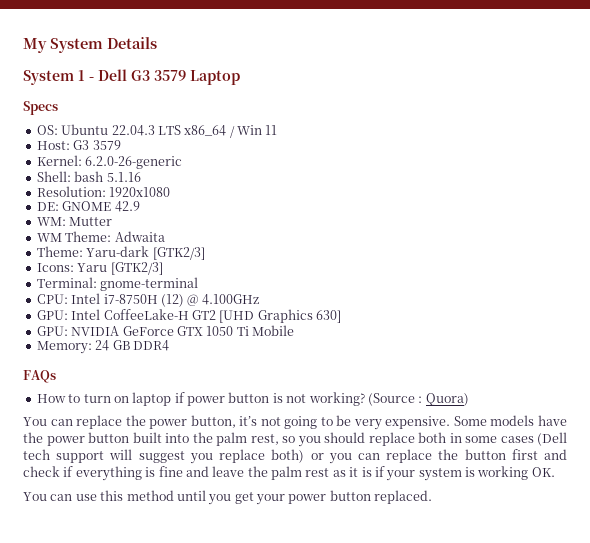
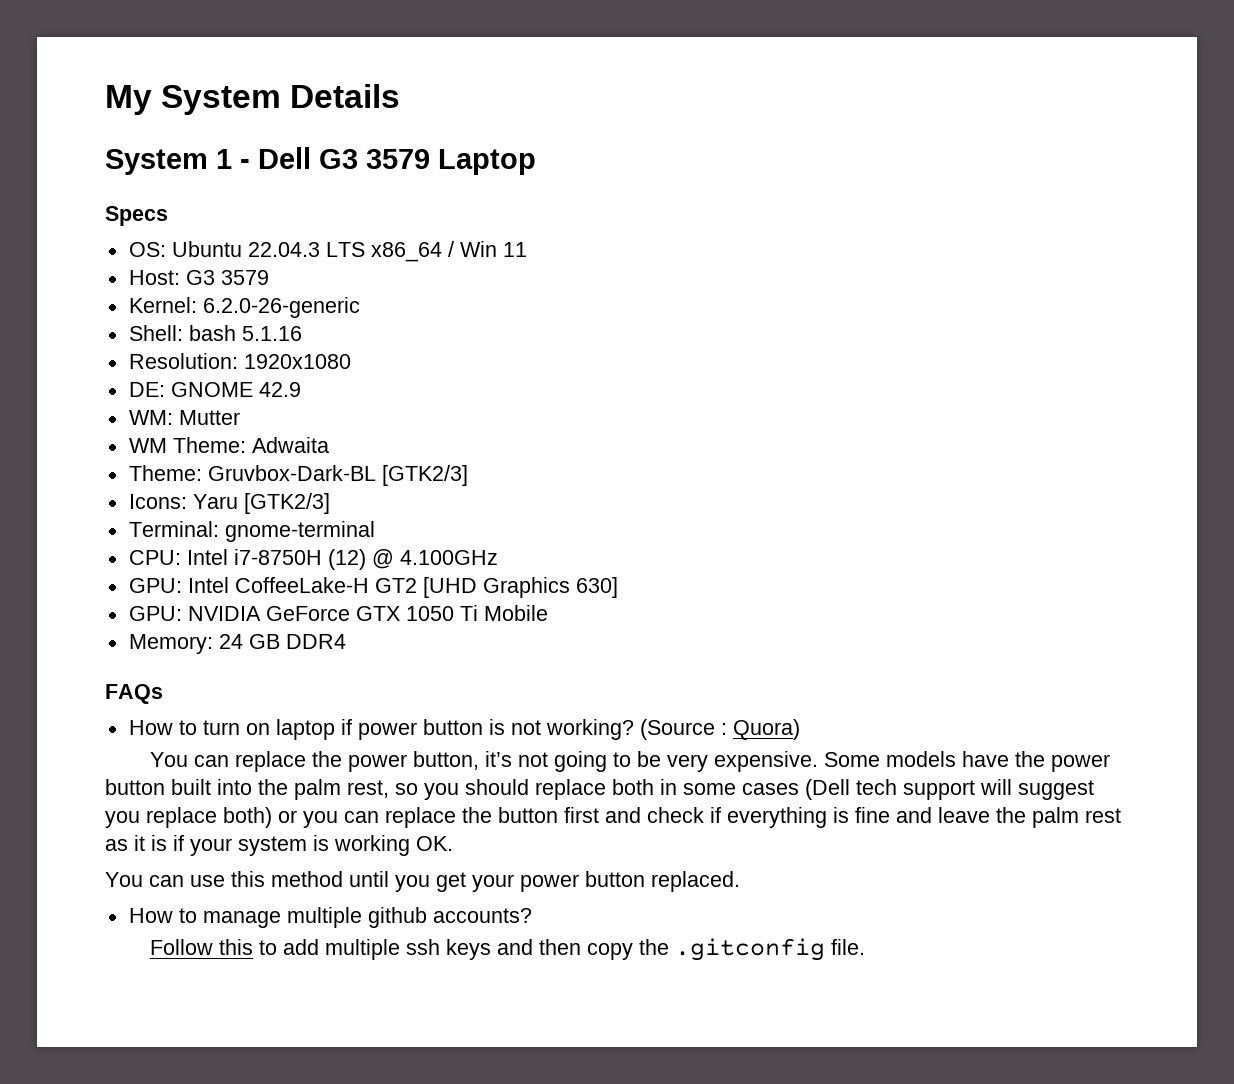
[86,246,150,257] Yaru-dark -> [207,465,376,481] Gruvbox-Dark-BL
(433, 497) none -> [128,907,532,928] [149,938,865,961] // How to manage multiple github accounts? // Follow this to add multiple ssh keys and then copy the .gitconfig file.

